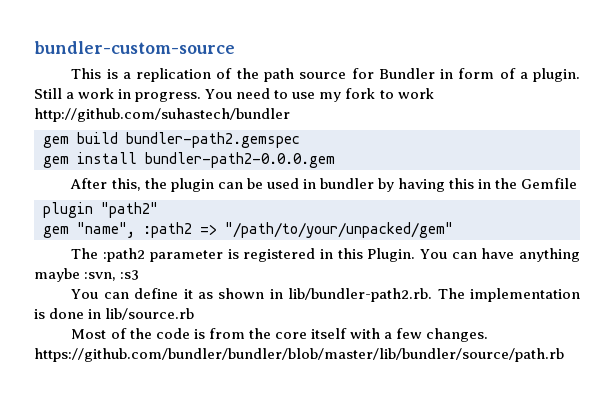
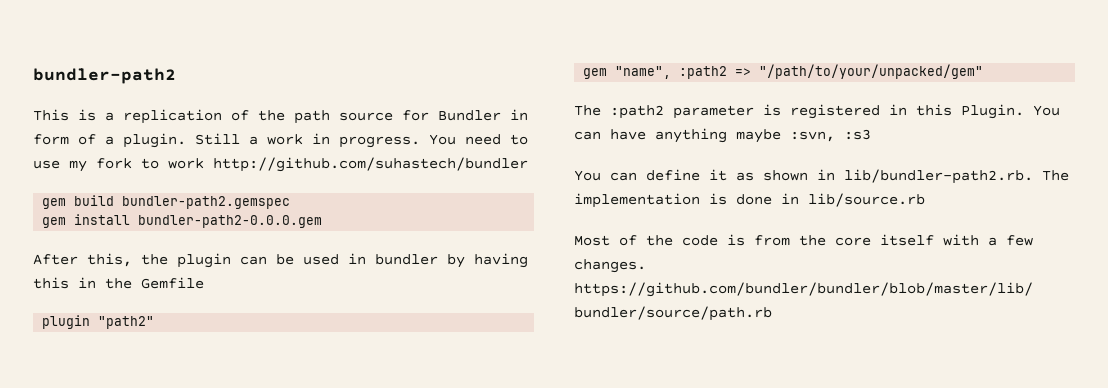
[34,41,235,54] bundler-custom-source -> [33,68,176,84] bundler-path2

